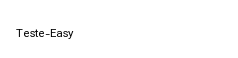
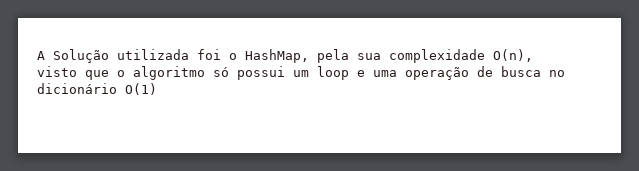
[16,29,74,39] Teste-Easy -> [37,49,533,63] [37,66,565,80] [37,83,157,95] A Solução utilizada foi o HashMap, pela sua complexidade O(n), visto que o algoritmo só possui um loop e uma operação de busca no dicionário O(1)

